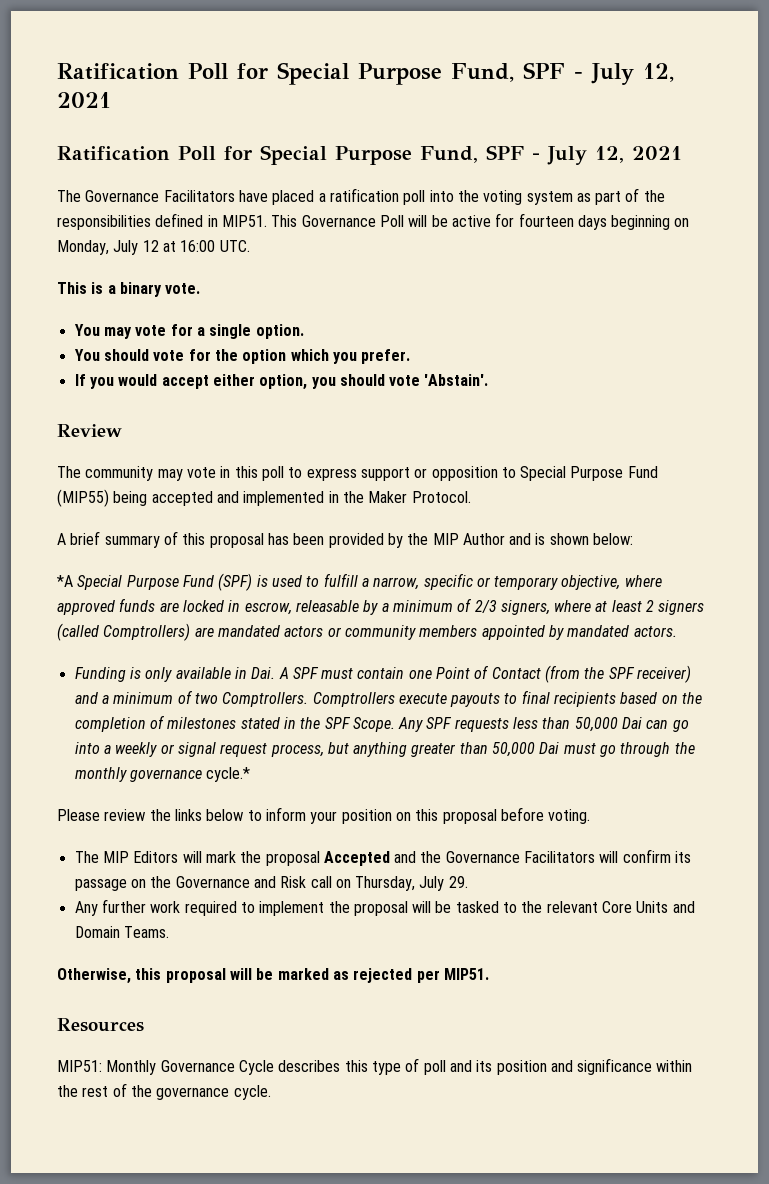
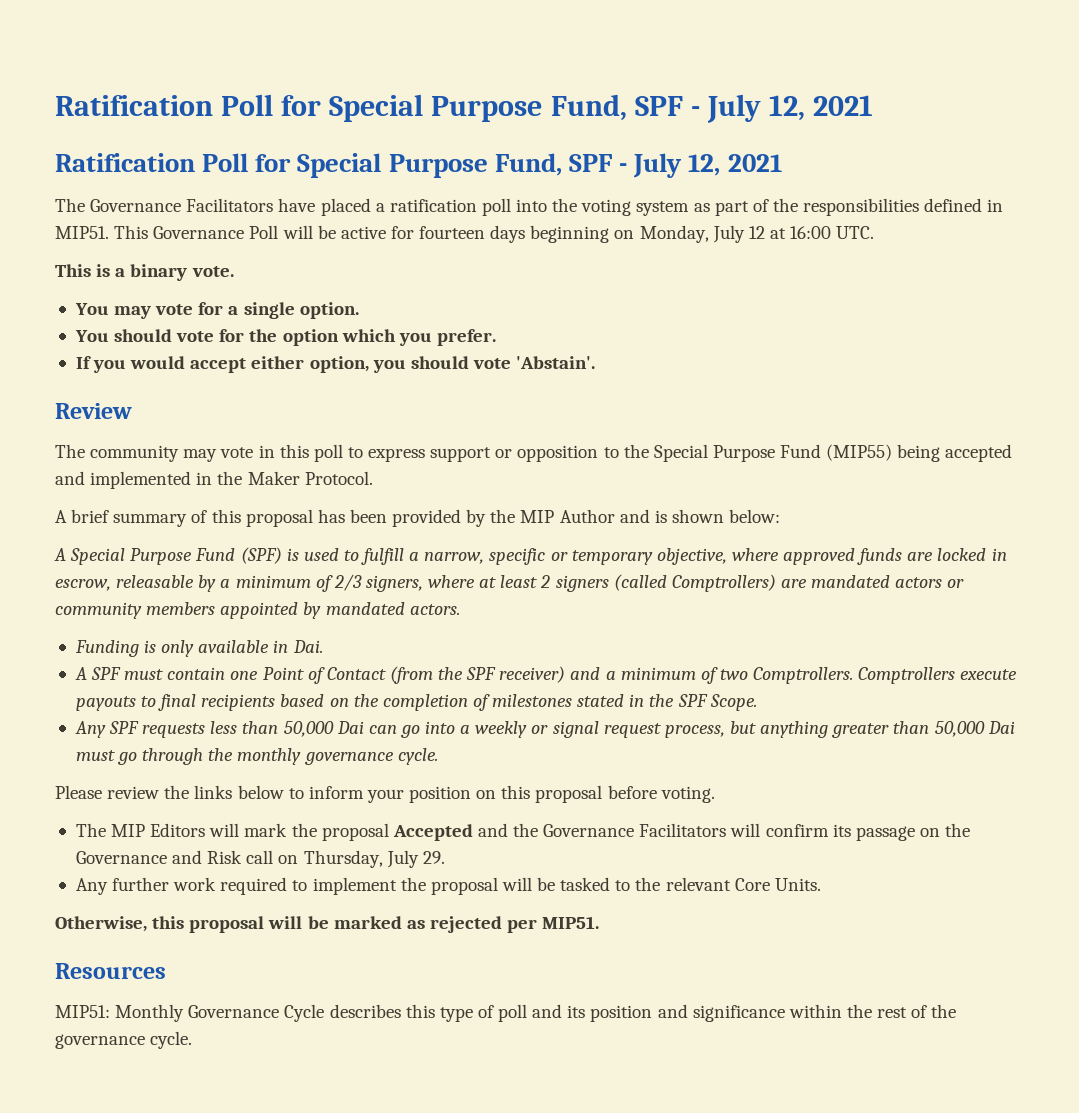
(516, 472) none -> [623,444,649,458] the
[57,575,73,587] *A -> [54,548,66,561] A
(276, 673) none -> (323, 646) //
(395, 724) none -> (757, 702) //
[206,767,251,782] cycle.* -> [397,748,438,765] cycle.
[636,901,695,913] [74,926,169,938] Units and Domain Teams. -> [774,878,821,891] Units.

